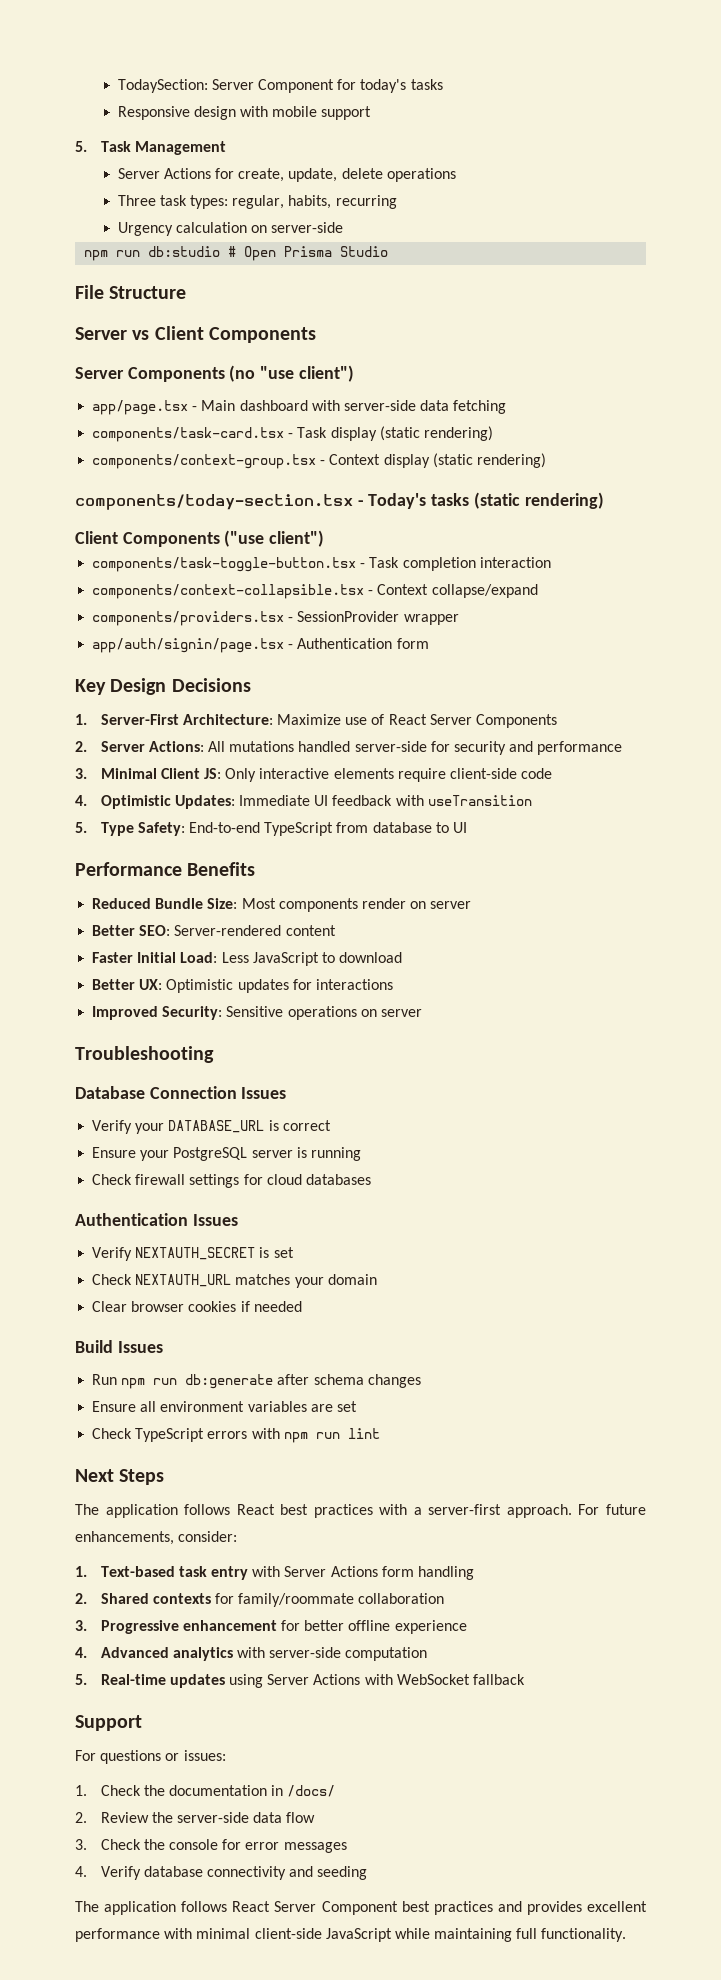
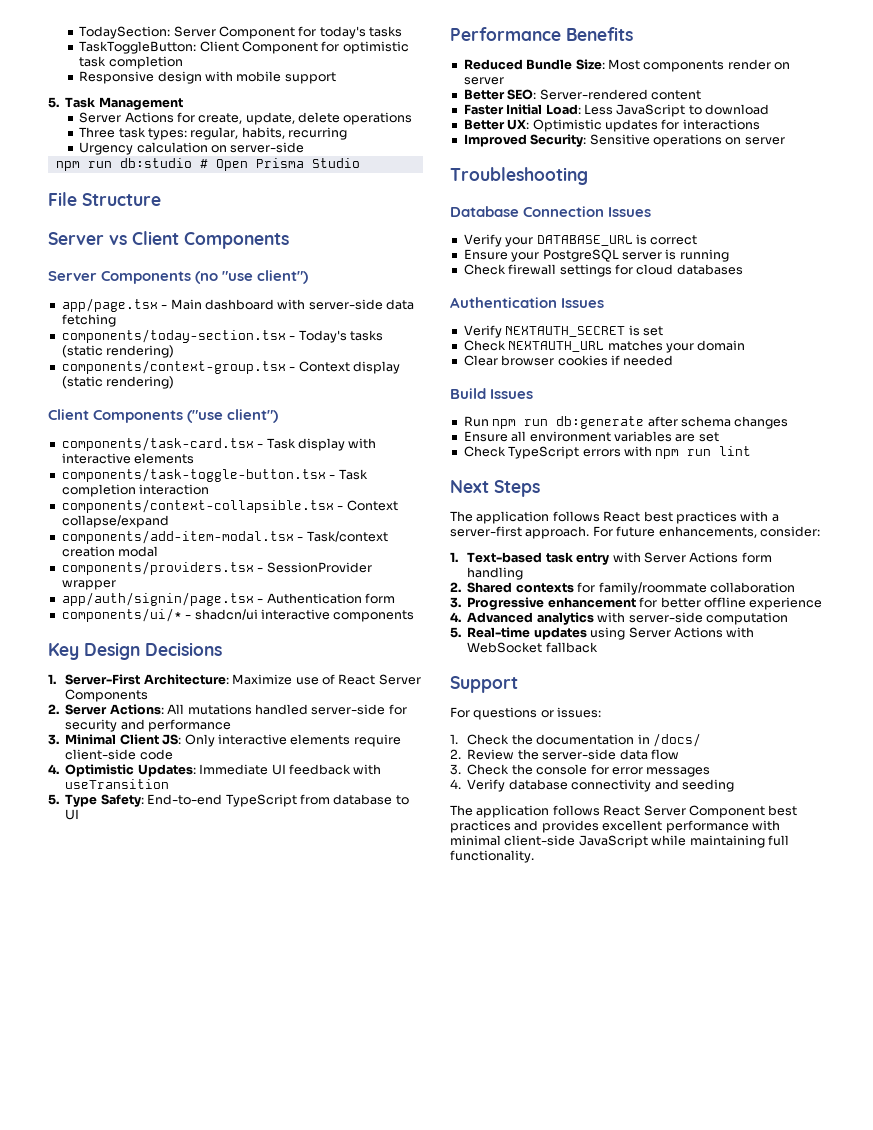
(443, 84) none -> [79,41,409,54] [79,56,183,69] // TaskToggleButton: Client Component for optimistic task completion
[92,427,377,442] components/task-card.tsx - Task display -> [61,329,383,343] components/today-section.tsx - Today's tasks
[75,492,604,510] [75,530,325,547] components/today-section.tsx - Today's tasks (static rendering) // Client Components ("use client") -> [48,409,279,423] [61,437,377,451] [61,453,195,464] Client Components ("use client") // components/task-card.tsx - Task display with interactive elements
(538, 591) none -> [61,530,388,544] [61,546,159,557] // components/add-item-modal.tsx - Task/context creation modal
(429, 643) none -> [61,608,415,622] // components/ui/* - shadcn/ui interactive components

